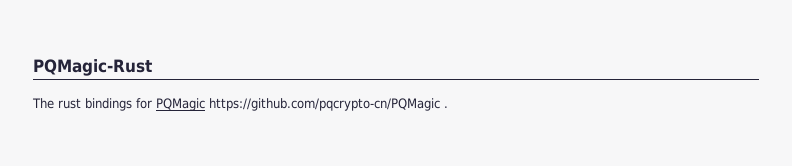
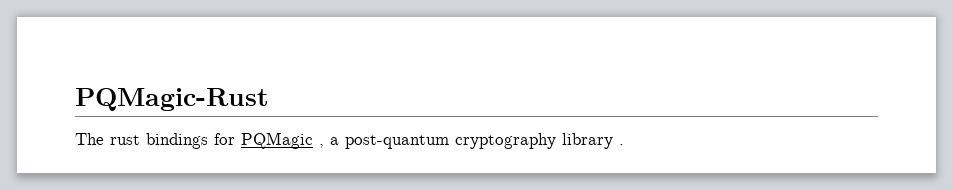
[209,98,440,111] https://github.com/pqcrypto-cn/PQMagic -> [319,133,613,149] , a post-quantum cryptography library

